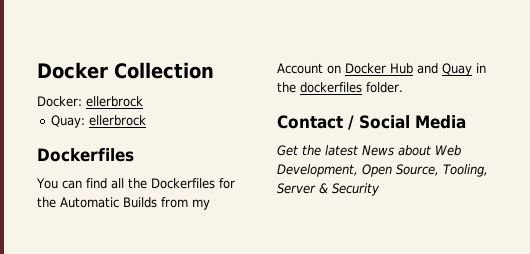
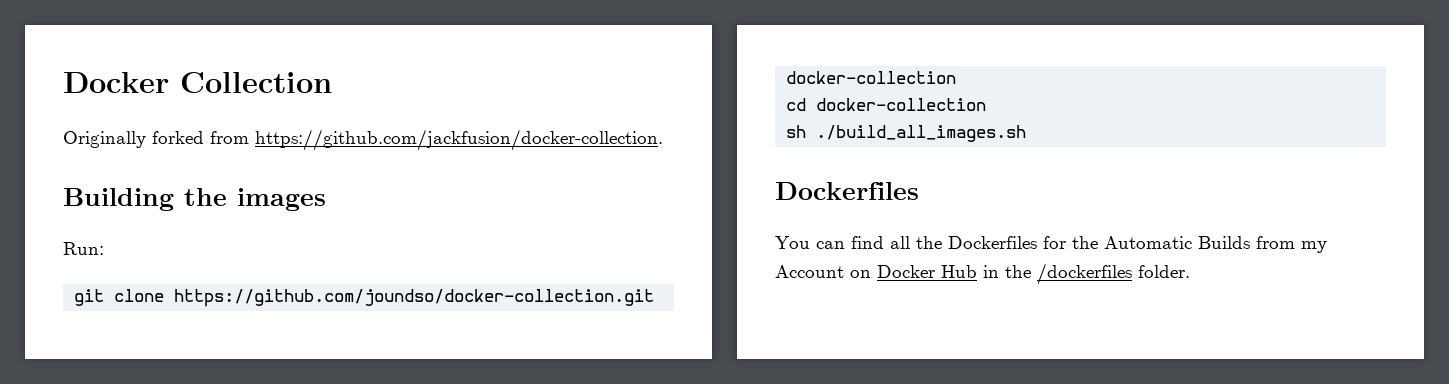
[37,96,143,107] [50,115,146,128] Docker: ellerbrock // Quay: ellerbrock -> [63,129,663,151] [63,188,326,211] [63,242,104,255] [74,289,655,307] [786,71,957,84] [786,98,987,111] [786,125,1027,142] Originally forked from https://github.com/jackfusion/docker-collection. // Building the images // Run: // git clone https://github.com/joundso/docker-collection.git docker-collection // cd docker-collection // sh ./build_all_images.sh
[417,63,472,76] and Quay -> (977, 271) none
[300,82,362,93] dockerfiles -> [1037,263,1132,285] /dockerfiles
[277,115,466,130] [277,145,461,156] [277,164,488,177] [277,183,380,196] // Contact / Social Media // Get the latest News about Web Development, Open Source, Tooling, Server & Security -> (1190, 271) none

